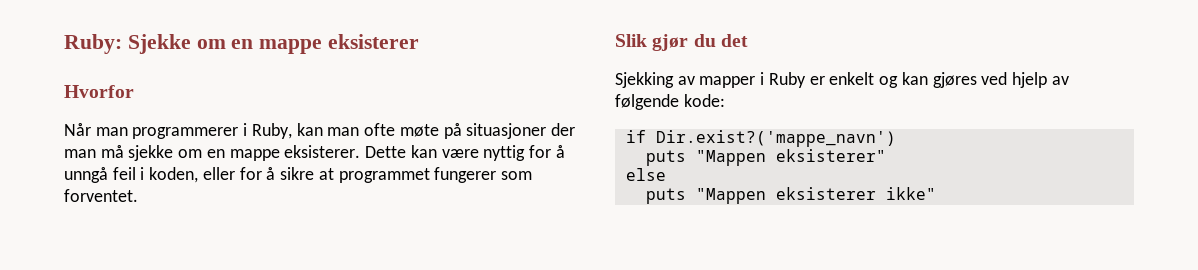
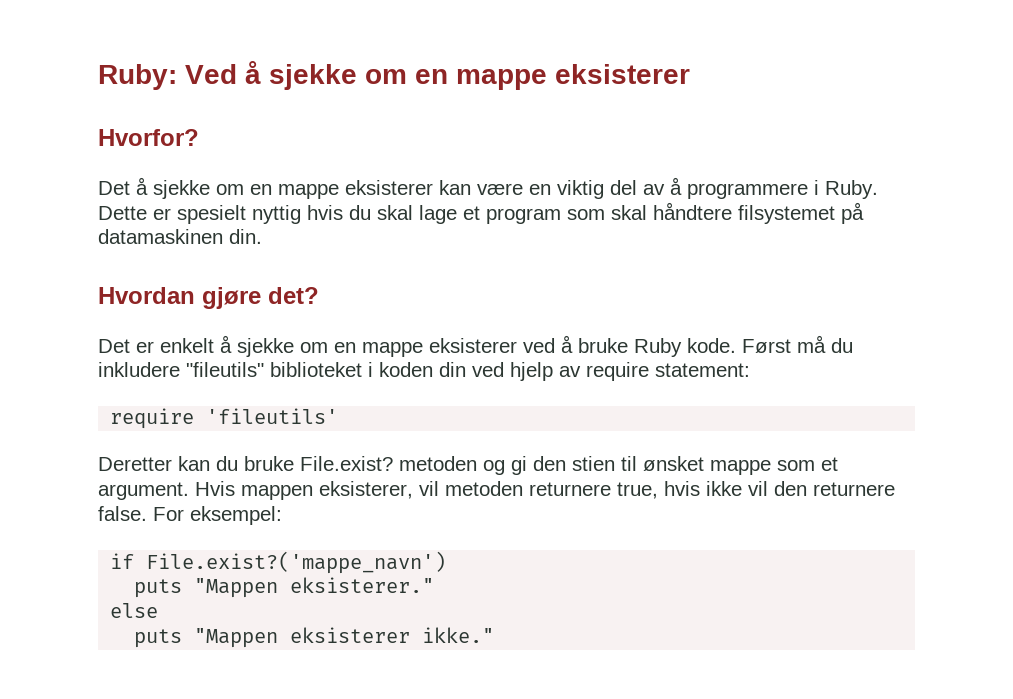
[127,34,191,54] Sjekke -> [185,61,357,90] Ved å sjekke
[64,85,134,98] [64,123,575,139] [64,145,565,161] [64,167,532,183] [64,189,138,202] [615,34,748,51] [615,72,1069,88] [615,94,725,110] Hvorfor // Når man programmerer i Ruby, kan man ofte møte på situasjoner der man må sjekke om en mappe eksisterer. Dette kan være nyttig for å unngå feil i koden, eller for å sikre at programmet fungerer som forventet. // Slik gjør du det // Sjekking av mapper i Ruby er enkelt og kan gjøres ved hjelp av følgende kode: -> [98,129,199,146] [98,177,878,199] [98,202,864,224] [98,229,262,244] [98,287,319,309] [98,335,853,357] [98,362,750,381] [110,408,339,429] [98,456,838,475] [98,481,895,500] [98,506,282,525] Hvorfor? // Det å sjekke om en mappe eksisterer kan være en viktig del av å programmere i Ruby. Dette er spesielt nyttig hvis du skal lage et program som skal håndtere filsystemet på datamaskinen din. // Hvordan gjøre det? // Det er enkelt å sjekke om en mappe eksisterer ved å bruke Ruby kode. Først må du inkludere "fileutils" biblioteket i koden din ved hjelp av require statement: // require 'fileutils' // Deretter kan du bruke File.exist? metoden og gi den stien til ønsket mappe som et argument. Hvis mappen eksisterer, vil metoden returnere true, hvis ikke vil den returnere false. For eksempel:
[655,130,896,147] [645,149,886,166] Dir.exist?('mappe_navn') // puts "Mappen eksisterer" -> [146,551,447,574] [134,577,435,598] File.exist?('mappe_navn') // puts "Mappen eksisterer."
[885,187,936,200] ikke" -> [422,627,495,643] ikke."

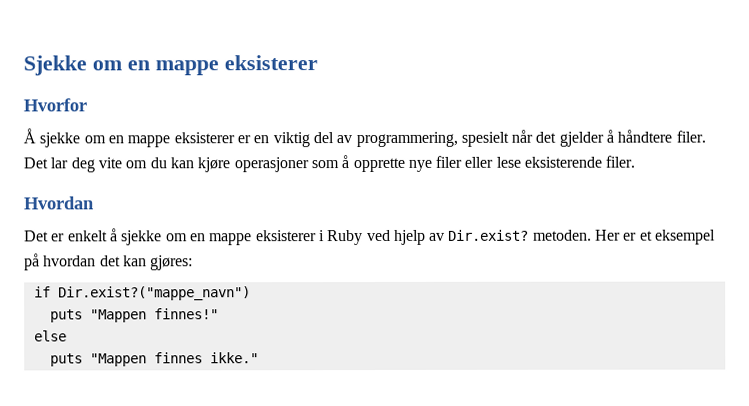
[98,61,690,90] [98,129,199,146] [98,177,878,199] [98,202,864,224] [98,229,262,244] Ruby: Ved å sjekke om en mappe eksisterer // Hvorfor? // Det å sjekke om en mappe eksisterer kan være en viktig del av å programmere i Ruby. Dette er spesielt nyttig hvis du skal lage et program som skal håndtere filsystemet på datamaskinen din. -> [23,55,318,76] [23,98,87,112] [23,128,706,148] [23,155,636,173] Sjekke om en mappe eksisterer // Hvorfor // Å sjekke om en mappe eksisterer er en viktig del av programmering, spesielt når det gjelder å håndtere filer. Det lar deg vite om du kan kjøre operasjoner som å opprette nye filer eller lese eksisterende filer.
[202,287,319,309] gjøre det? -> (95, 203) none
[523,335,853,357] [98,362,750,381] [110,408,339,429] [98,456,838,475] [98,481,895,500] [98,506,282,525] ved å bruke Ruby kode. Først må du inkludere "fileutils" biblioteket i koden din ved hjelp av require statement: // require 'fileutils' // Deretter kan du bruke File.exist? metoden og gi den stien til ønsket mappe som et argument. Hvis mappen eksisterer, vil metoden returnere true, hvis ikke vil den returnere false. For eksempel: -> [318,229,717,246] [24,253,194,271] i Ruby ved hjelp av Dir.exist? metoden. Her er et eksempel på hvordan det kan gjøres:
[146,551,447,574] [134,577,435,598] File.exist?('mappe_navn') // puts "Mappen eksisterer." -> [57,286,251,301] [49,308,219,323] Dir.exist?("mappe_navn") // puts "Mappen finnes!"
[290,627,411,643] eksisterer -> [153,352,203,364] finnes

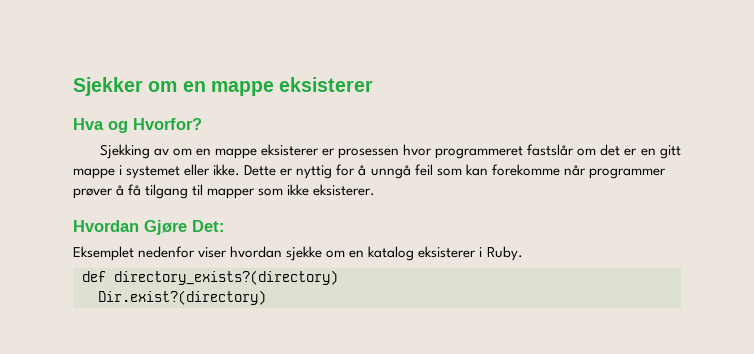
[23,55,87,76] Sjekke -> [73,77,143,96] Sjekker
[23,98,87,112] [23,128,81,148] Hvorfor // Å sjekke -> [73,118,202,133] [99,144,169,159] Hva og Hvorfor? // Sjekking av
[253,129,706,148] [23,155,636,173] [23,196,95,210] [24,228,253,246] en viktig del av programmering, spesielt når det gjelder å håndtere filer. Det lar deg vite om du kan kjøre operasjoner som å opprette nye filer eller lese eksisterende filer. // Hvordan // Det er enkelt å sjekke om en mappe -> [338,144,681,159] [73,164,666,179] [73,184,376,199] [73,220,225,235] [73,246,415,261] prosessen hvor programmeret fastslår om det er en gitt mappe i systemet eller ikke. Dette er nyttig for å unngå feil som kan forekomme når programmer prøver å få tilgang til mapper som ikke eksisterer. // Hvordan Gjøre Det: // Eksemplet nedenfor viser hvordan sjekke om en katalog
[327,229,717,246] [24,253,194,271] [33,286,251,301] [49,308,219,323] [33,330,67,342] [49,352,259,367] Ruby ved hjelp av Dir.exist? metoden. Her er et eksempel på hvordan det kan gjøres: // if Dir.exist?("mappe_navn") // puts "Mappen finnes!" // else // puts "Mappen finnes ikke." -> [486,246,523,261] [82,270,338,285] [98,290,266,305] Ruby. // def directory_exists?(directory) // Dir.exist?(directory)

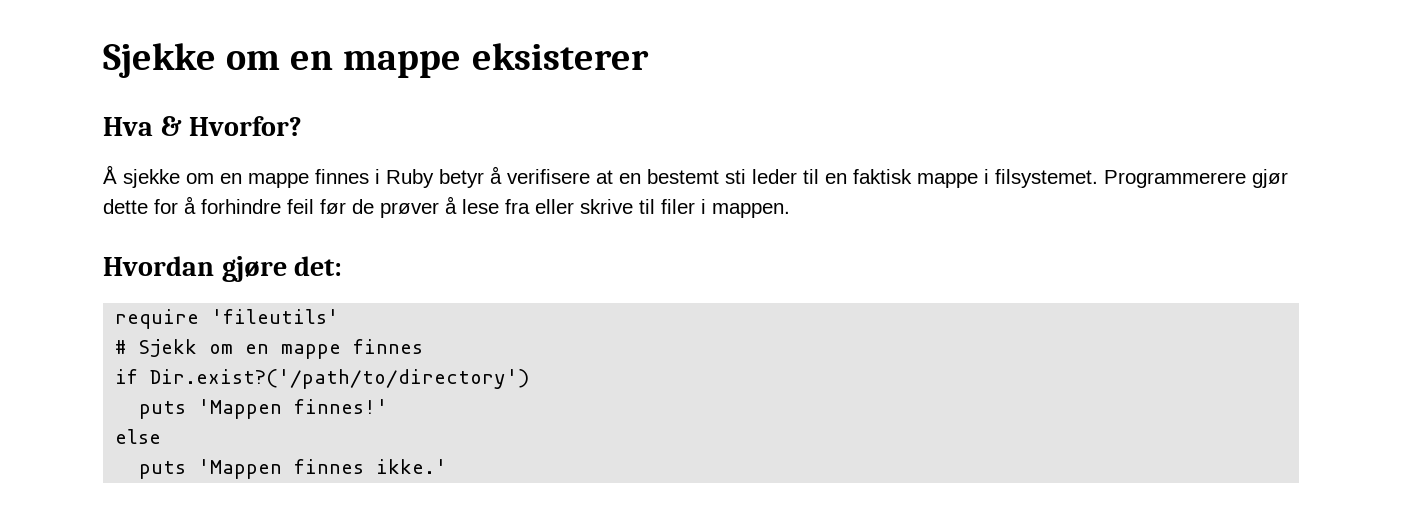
[73,77,143,96] Sjekker -> [103,43,216,78] Sjekke
[108,121,128,133] og -> [160,116,182,136] &
[99,144,681,159] [73,164,666,179] [73,184,376,199] [73,220,225,235] [73,246,523,261] [82,270,338,285] [98,290,266,305] Sjekking av om en mappe eksisterer er prosessen hvor programmeret fastslår om det er en gitt mappe i systemet eller ikke. Dette er nyttig for å unngå feil som kan forekomme når programmer prøver å få tilgang til mapper som ikke eksisterer. // Hvordan Gjøre Det: // Eksemplet nedenfor viser hvordan sjekke om en katalog eksisterer i Ruby. // def directory_exists?(directory) // Dir.exist?(directory) -> [103,165,1288,188] [103,196,790,218] [103,256,343,282] [115,309,340,329] [115,339,424,359] [115,369,530,389] [139,399,389,419] [115,429,162,444] [139,459,448,479] Å sjekke om en mappe finnes i Ruby betyr å verifisere at en bestemt sti leder til en faktisk mappe i filsystemet. Programmerere gjør dette for å forhindre feil før de prøver å lese fra eller skrive til filer i mappen. // Hvordan gjøre det: // require 'fileutils' // # Sjekk om en mappe finnes // if Dir.exist?('/path/to/directory') // puts 'Mappen finnes!' // else // puts 'Mappen finnes ikke.'

